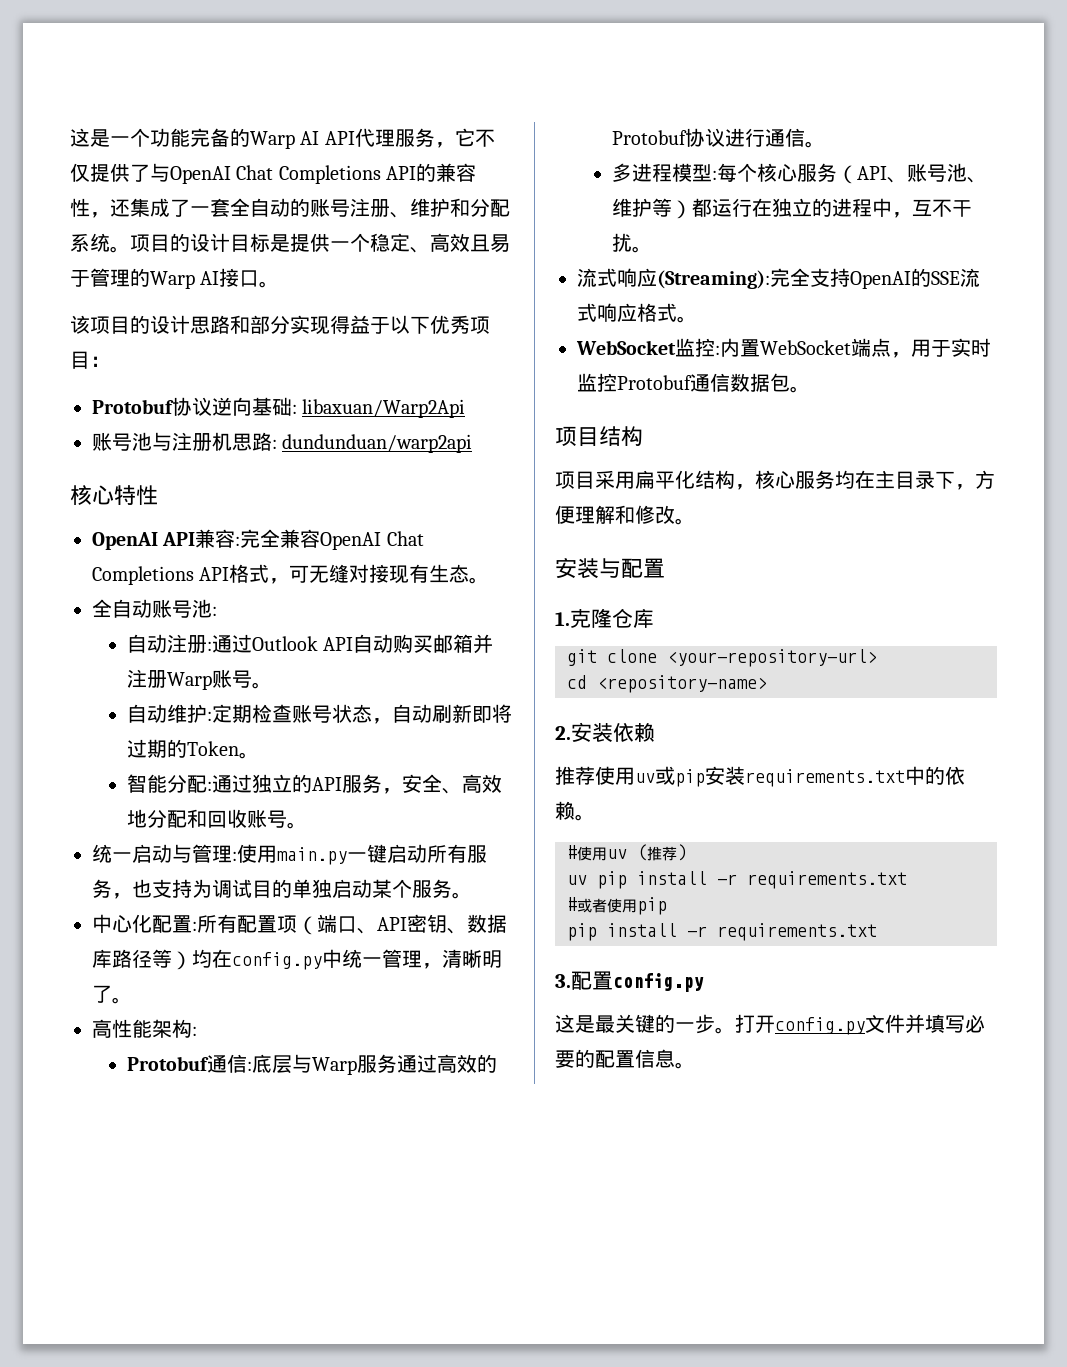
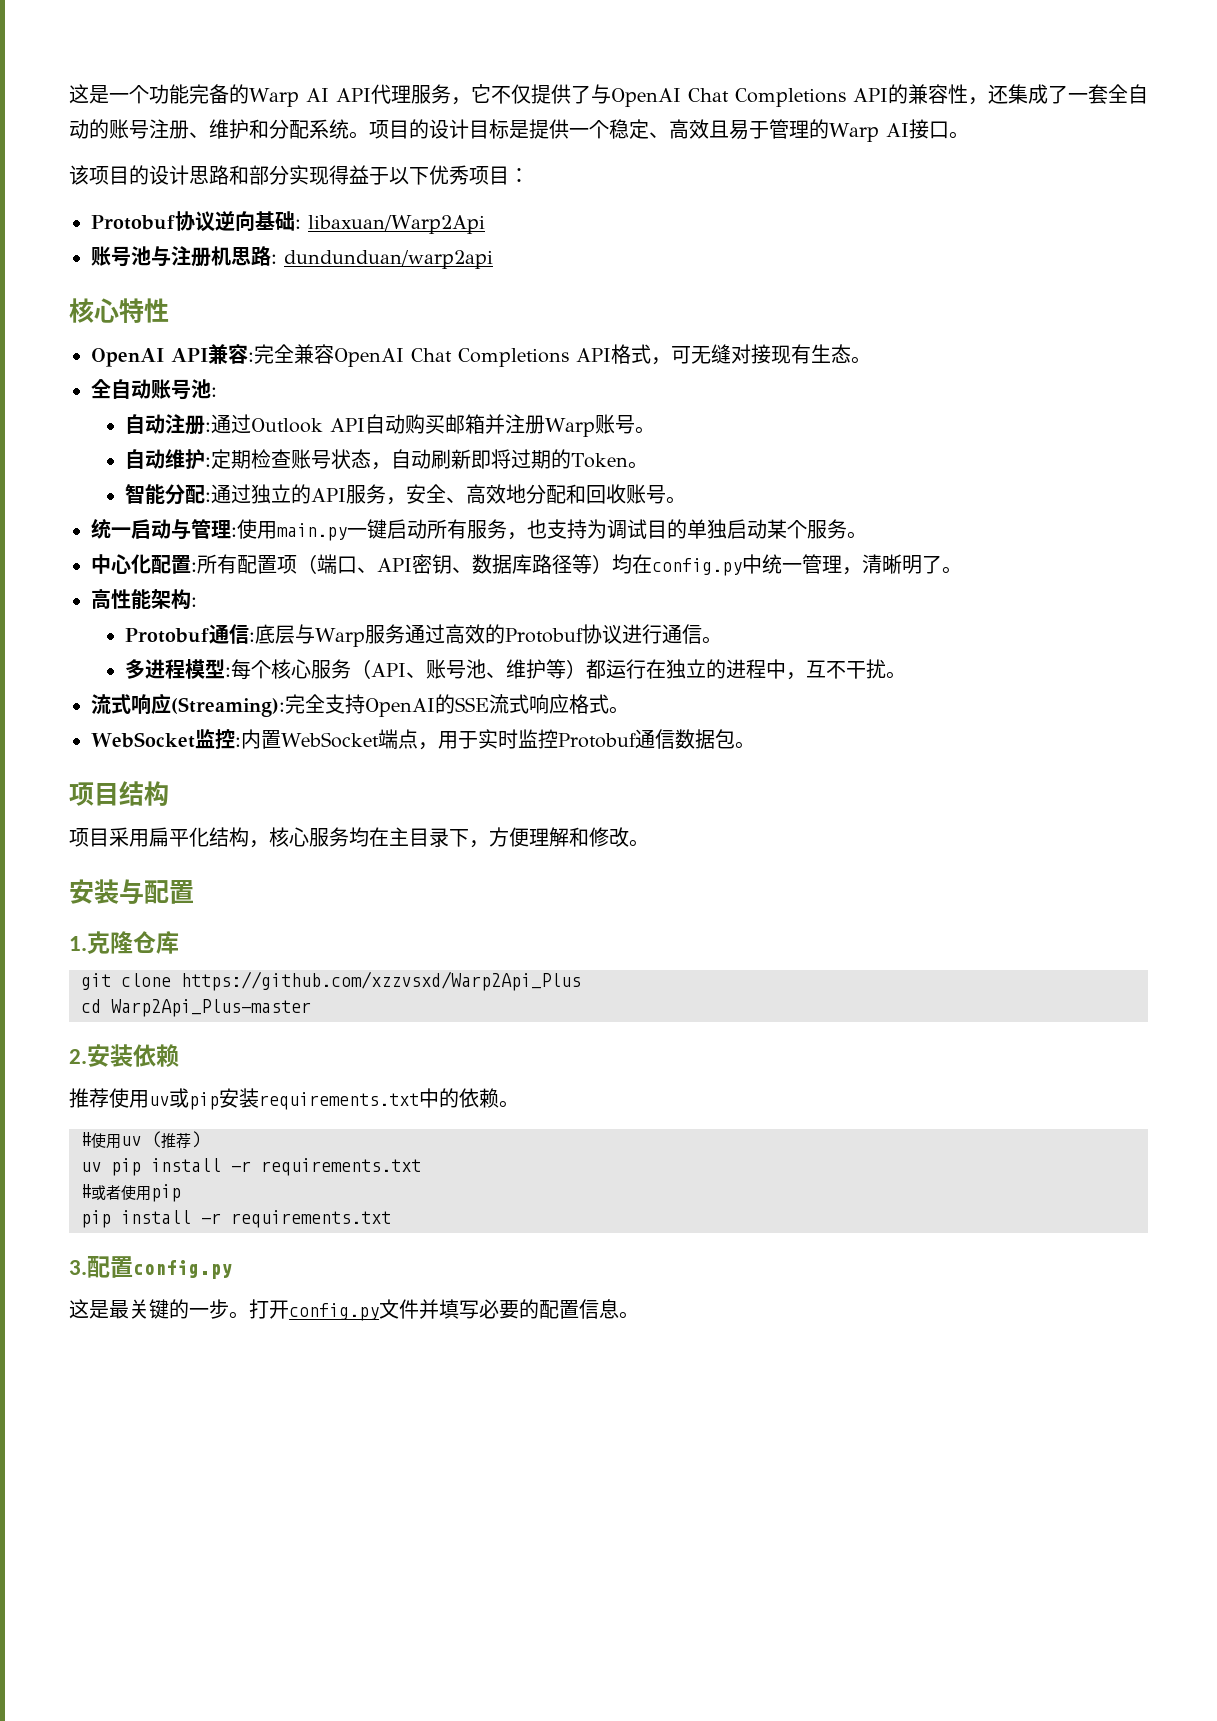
[667,649,877,667] <your-repository-url> -> [181,971,581,991] https://github.com/xzzvsxd/Warp2Api_Plus
[597,675,767,693] <repository-name> -> [111,999,311,1017] Warp2Api_Plus-master

